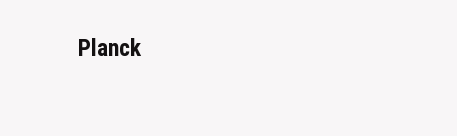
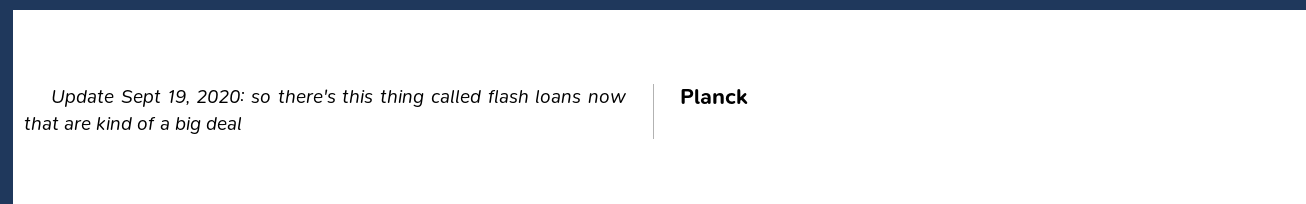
(78, 47) none -> [51,89,627,107] [24,116,242,134] Update Sept 19, 2020: so there's this thing called flash loans now that are kind of a big deal //

